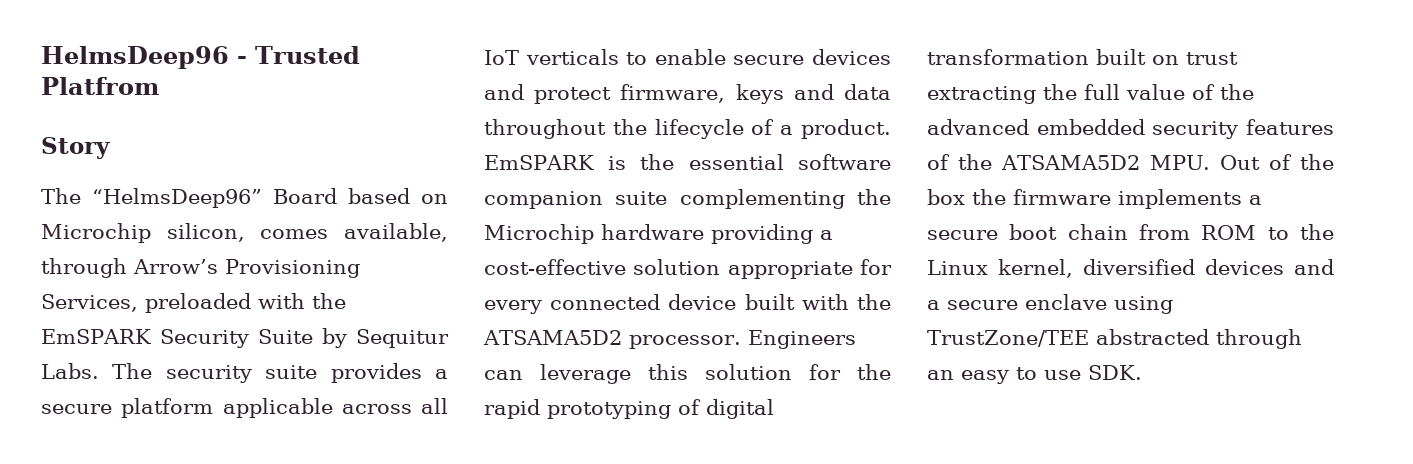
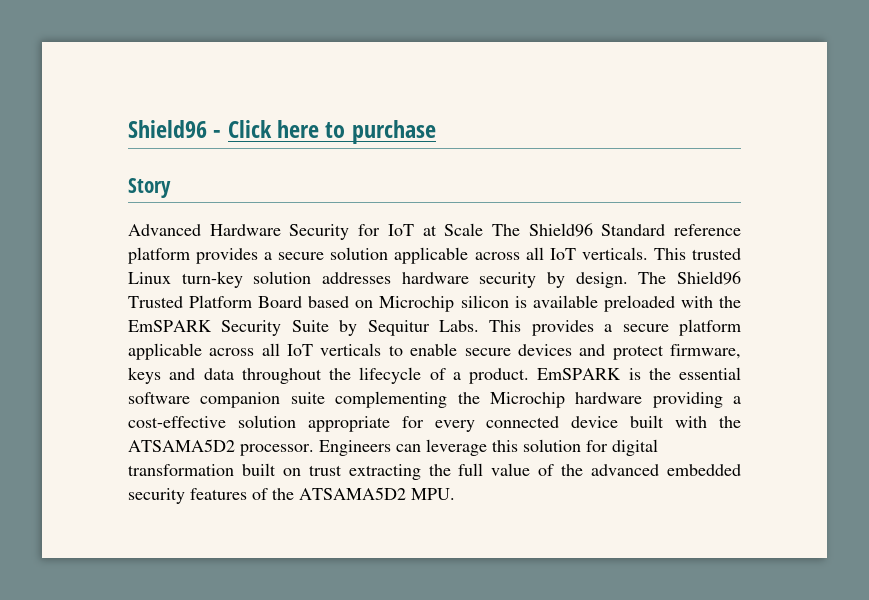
[41,46,360,69] [41,77,159,95] [41,137,110,159] [41,188,448,208] [41,223,449,243] [41,258,360,278] [41,294,138,312] HelmsDeep96 - Trusted Platfrom // Story // The “HelmsDeep96” Board based on Microchip silicon, comes available, through Arrow’s Provisioning Services, -> [128,120,436,144] [128,178,171,198] [128,223,741,240] [128,247,741,264] [128,271,742,288] [128,295,598,312] Shield96 - Click here to purchase // Story // Advanced Hardware Security for IoT at Scale The Shield96 Standard reference platform provides a secure solution applicable across all IoT verticals. This trusted Linux turn-key solution addresses hardware security by design. The Shield96 Trusted Platform Board based on Microchip silicon is available
[112,363,318,383] The security suite -> [489,320,522,332] This
[857,364,891,380] [484,399,701,419] the rapid prototyping of -> (608, 446) none
[1220,154,1334,170] [927,189,1262,209] [927,224,1334,240] [927,259,1334,278] [927,294,1173,314] [927,329,1302,349] [927,365,1142,384] Out of the box the firmware implements a secure boot chain from ROM to the Linux kernel, diversified devices and a secure enclave using TrustZone/TEE abstracted through an easy to use SDK. -> (455, 494) none

